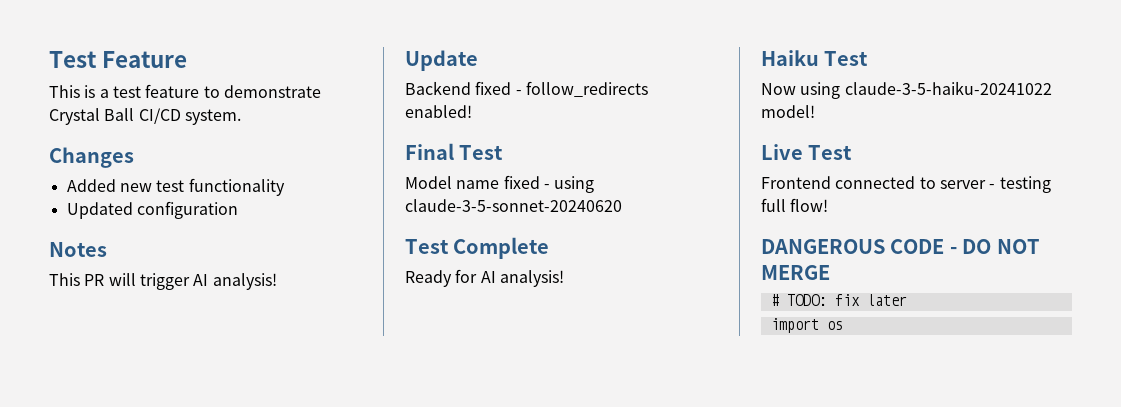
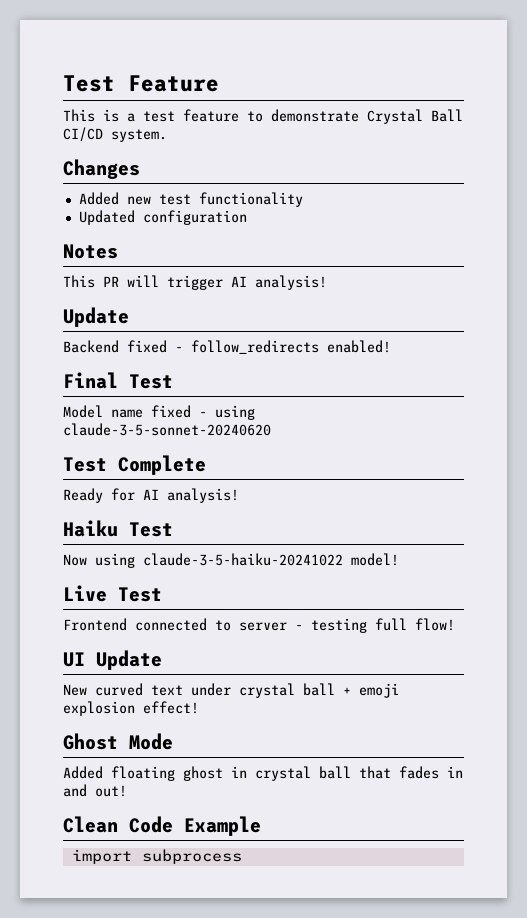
[761,239,1040,254] [761,265,830,280] [770,294,907,306] DANGEROUS CODE - DO NOT MERGE // # TODO: fix later -> [63,650,162,670] [63,683,399,698] [63,701,199,716] [63,733,173,750] [63,766,463,781] [63,784,127,797] [63,816,261,836] UI Update // New curved text under crystal ball + emoji explosion effect! // Ghost Mode // Added floating ghost in crystal ball that fades in and out! // Clean Code Example
[826,321,843,330] os -> [141,849,242,864] subprocess

